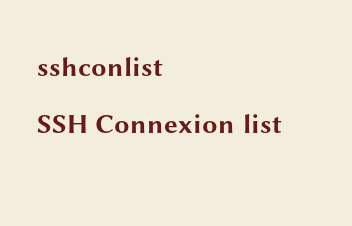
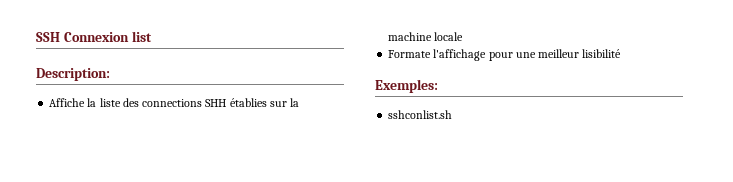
[37,57,163,76] sshconlist // -> (36, 37) none
(282, 123) none -> [36,68,110,81] [49,98,300,107] [388,32,464,41] [388,49,622,61] [375,79,438,93] [388,110,453,119] // Description: // Affiche la liste des connections SHH établies sur la machine locale // Formate l'affichage pour une meilleur lisibilité // Exemples: // sshconlist.sh

